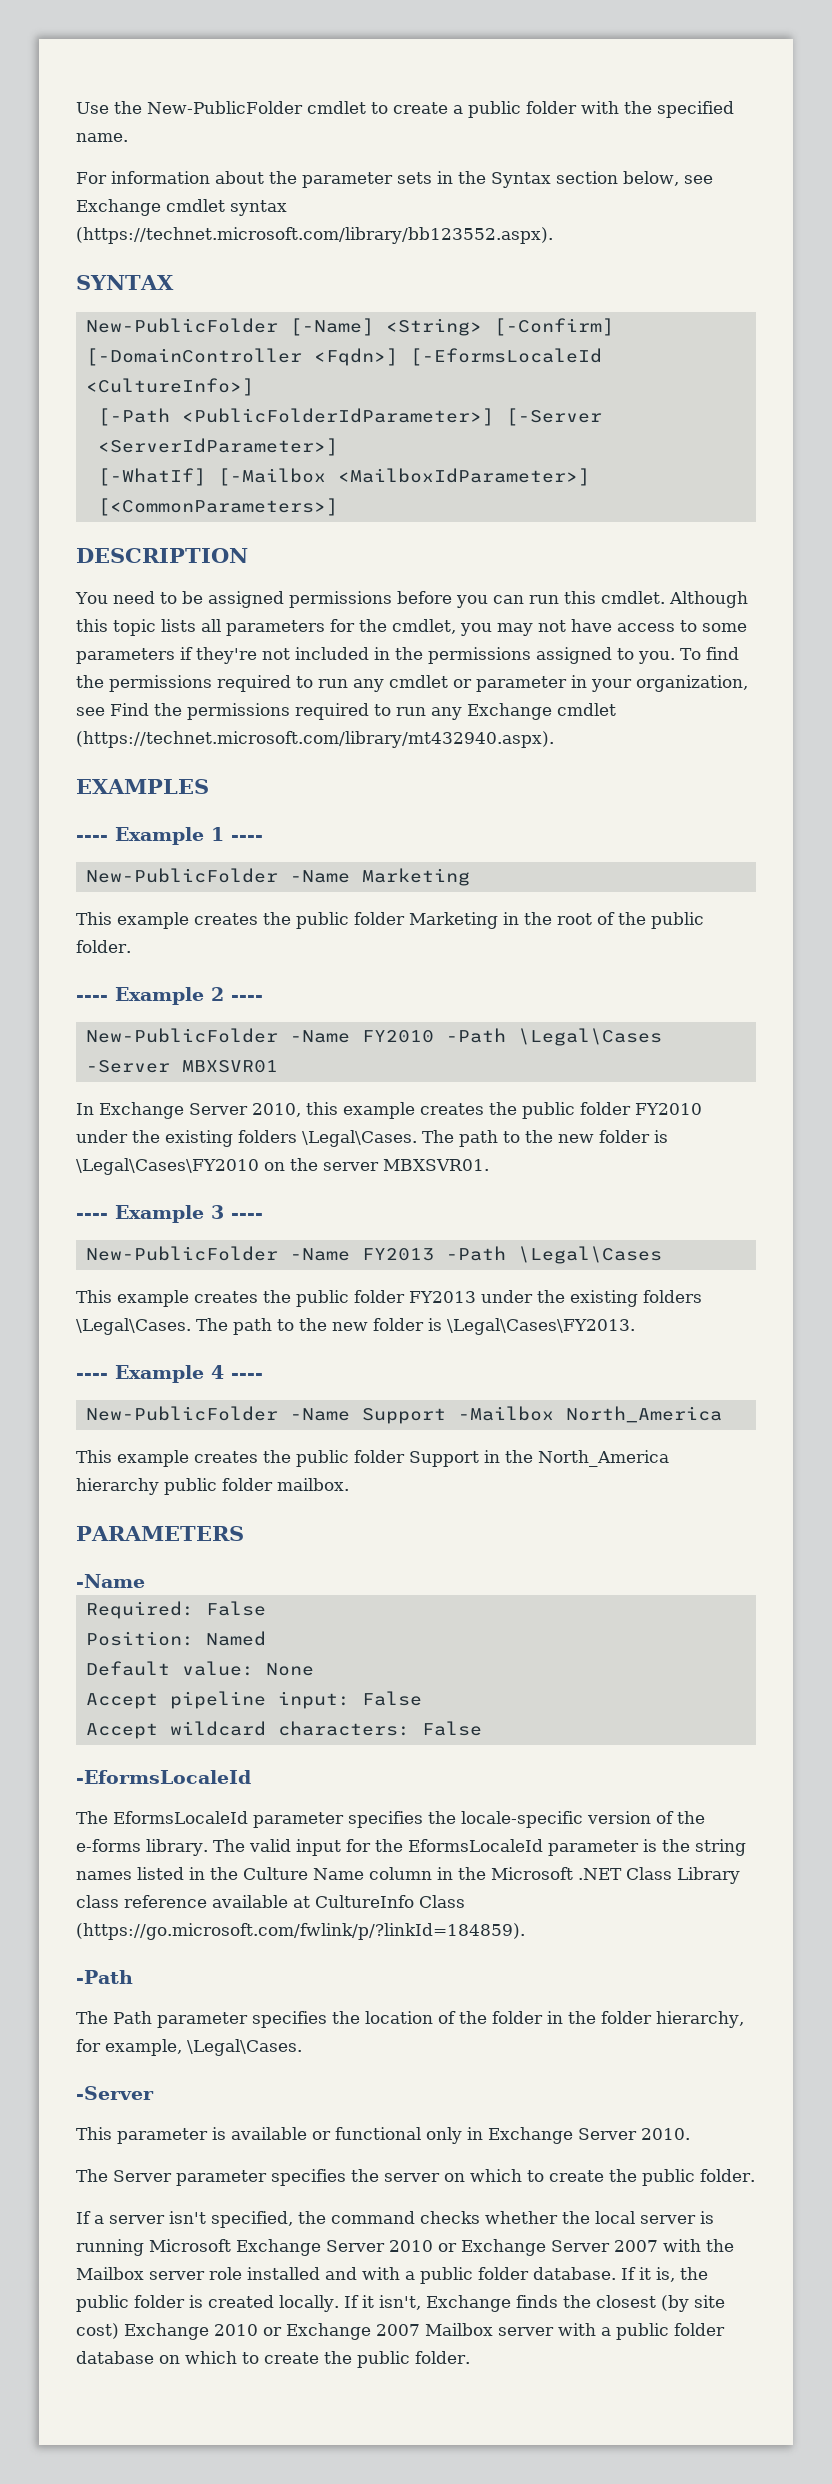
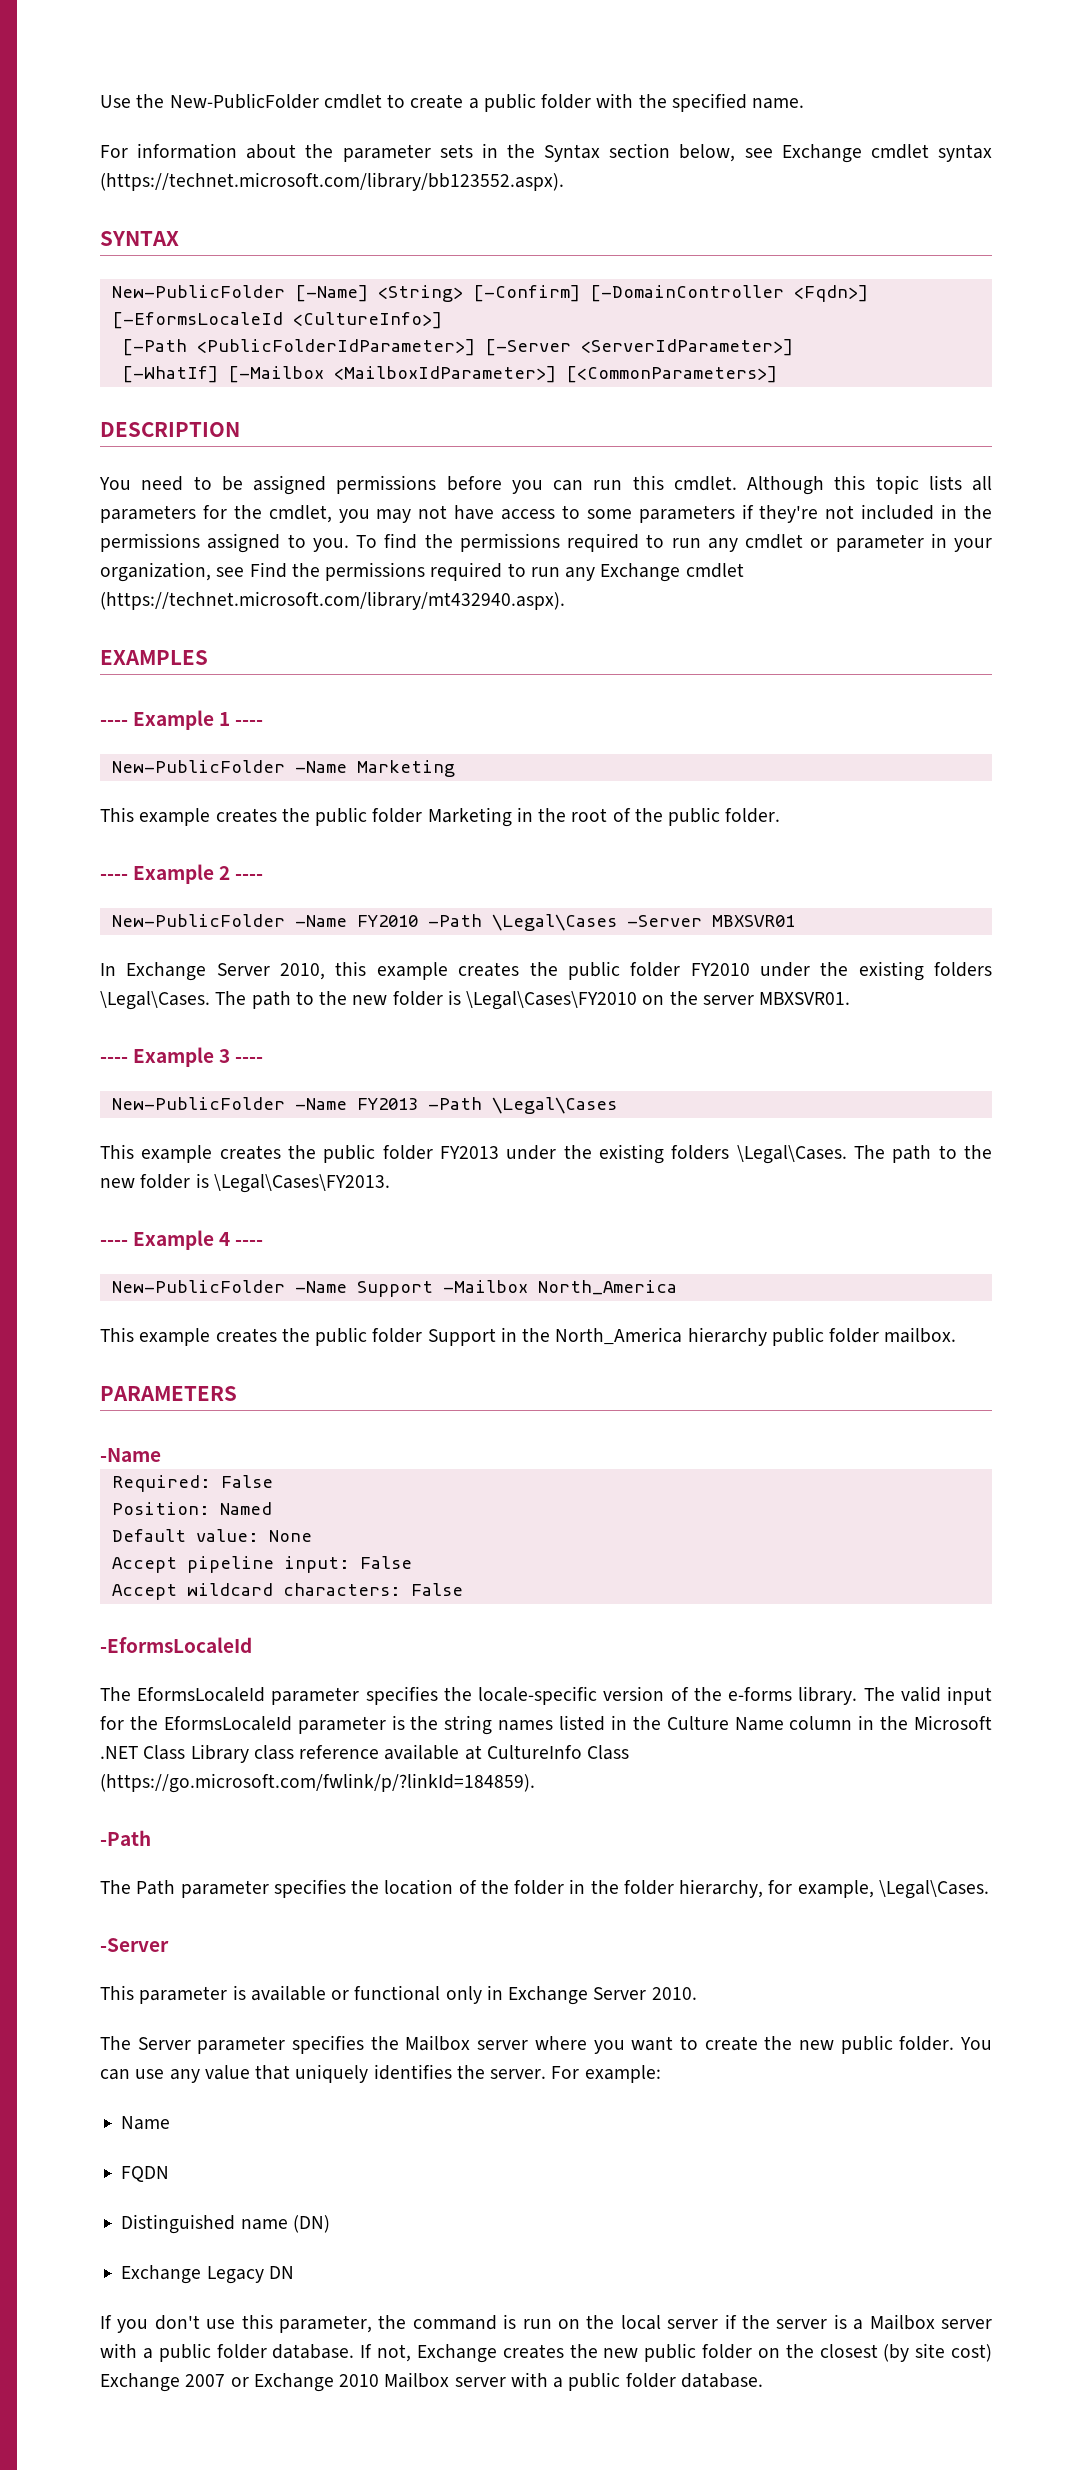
[384,2169,755,2186] [76,2211,714,2228] [76,2239,734,2256] [76,2267,357,2280] server on which to create the public folder. // If a server isn't specified, the command checks whether the local server is running Microsoft Exchange Server 2010 or Exchange Server 2007 with the Mailbox server role installed and -> [405,2035,992,2054] [100,2064,661,2083] [121,2116,171,2130] [121,2166,170,2182] [121,2214,330,2234] [121,2265,294,2284] [100,2314,992,2333] Mailbox server where you want to create the new public folder. You can use any value that uniquely identifies the server. For example: // Name // FQDN // Distinguished name (DN) // Exchange Legacy DN // If you don't use this parameter, the command is run on the local server if the server is a Mailbox server
[639,2267,708,2282] [76,2295,558,2312] it is, the public folder is created locally. If it isn't, Exchange finds -> [377,2343,780,2363] not, Exchange creates the new public folder on
[214,2323,725,2340] [76,2351,470,2368] 2010 or Exchange 2007 Mailbox server with a public folder database on which to create the public folder. -> [185,2372,763,2392] 2007 or Exchange 2010 Mailbox server with a public folder database.

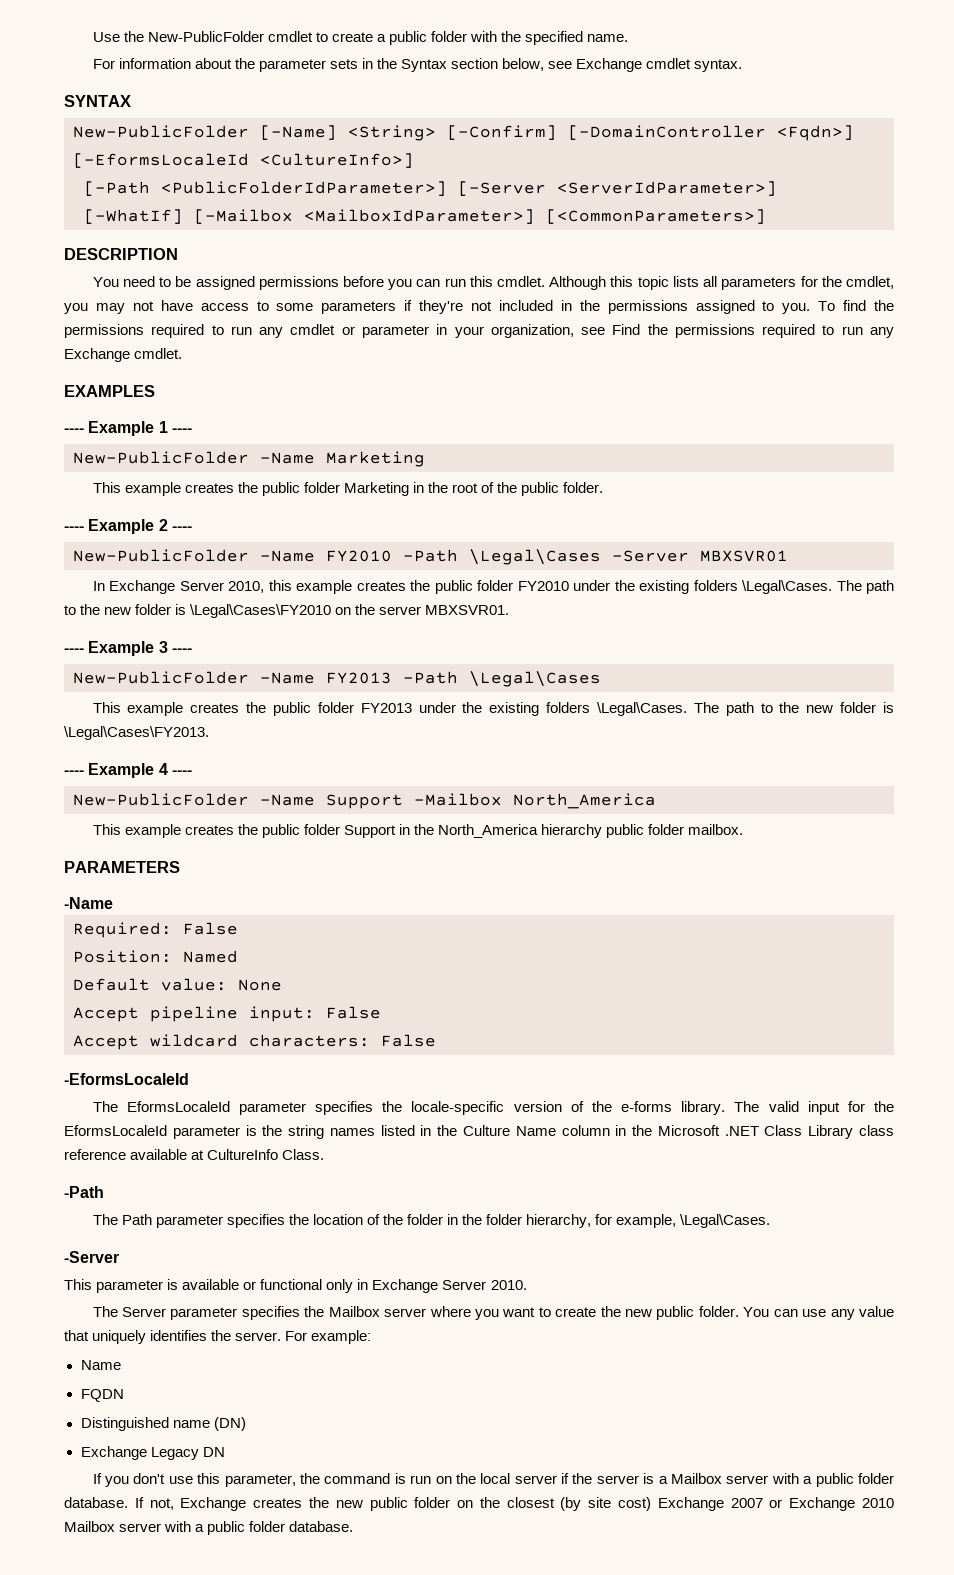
[938,144,992,162] [100,172,564,191] syntax (https://technet.microsoft.com/library/bb123552.aspx). -> [694,59,743,72] syntax.
[685,563,744,578] [100,591,565,610] cmdlet (https://technet.microsoft.com/library/mt432940.aspx). -> [134,348,183,359] cmdlet.
[587,1745,630,1760] [100,1773,535,1793] Class (https://go.microsoft.com/fwlink/p/?linkId=184859). -> [282,1149,325,1160] Class.

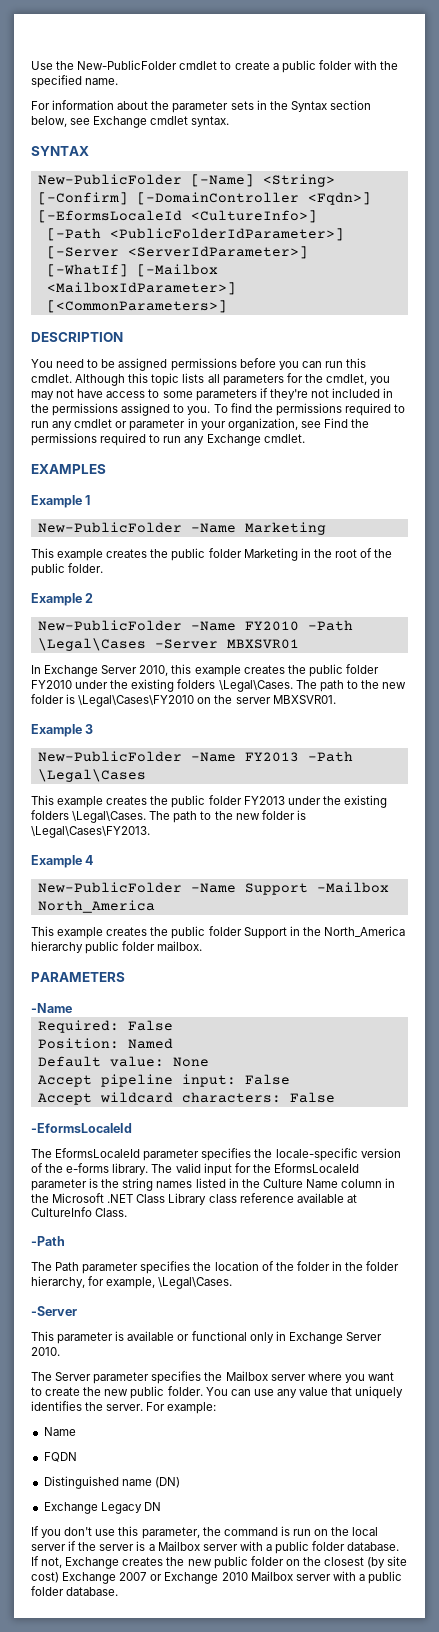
[64,428,84,433] ---- -> (106, 469) none
[171,428,192,433] ---- -> (91, 500) none
[64,526,84,531] ---- -> (104, 568) none
[171,526,192,531] ---- -> (94, 598) none
[64,648,84,653] ---- -> (336, 699) none
[171,648,192,653] ---- -> (94, 729) none
[64,770,84,775] ---- -> (150, 832) none
[171,770,192,775] ---- -> (94, 860) none

